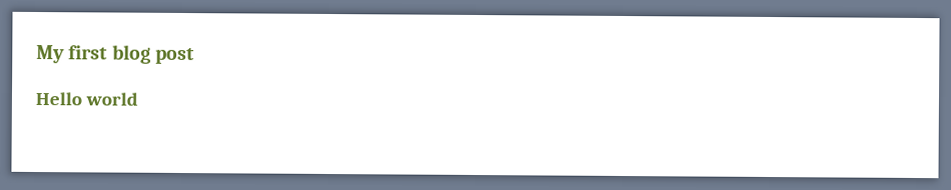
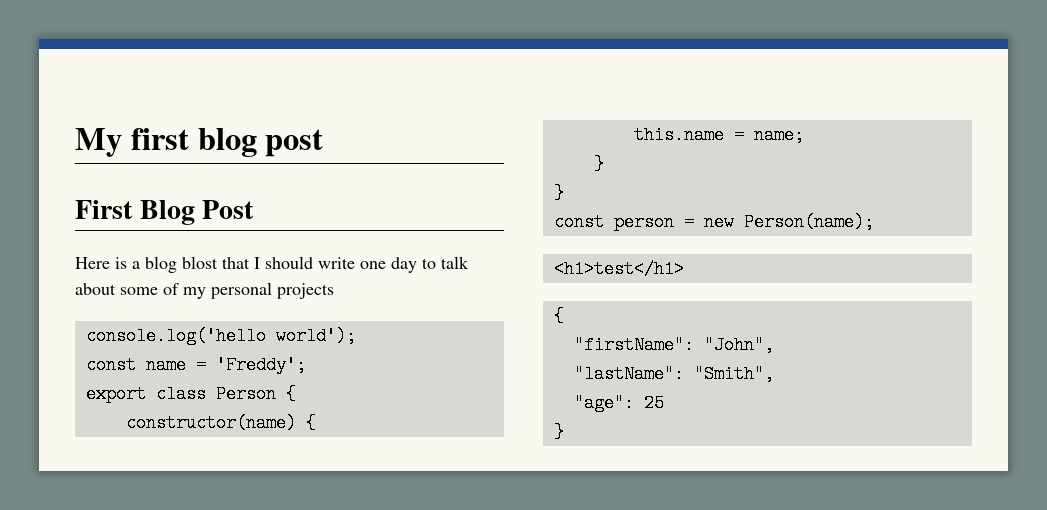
[35,92,139,106] Hello world -> [75,200,255,225] [75,256,469,273] [75,282,334,299] [85,327,356,345] [85,356,306,374] [85,385,296,403] [125,414,316,432] [633,126,804,144] [593,155,604,173] [553,184,564,202] [553,213,874,231] [553,260,684,278] [553,307,564,325] [573,336,774,354] [573,365,774,383] [573,394,664,412] [553,423,564,441] First Blog Post // Here is a blog blost that I should write one day to talk about some of my personal projects // console.log('hello world'); // const name = 'Freddy'; // export class Person { // constructor(name) { // this.name = name; // } // } // const person = new Person(name); // <h1>test</h1> // { // "firstName": "John", // "lastName": "Smith", // "age": 25 // }

